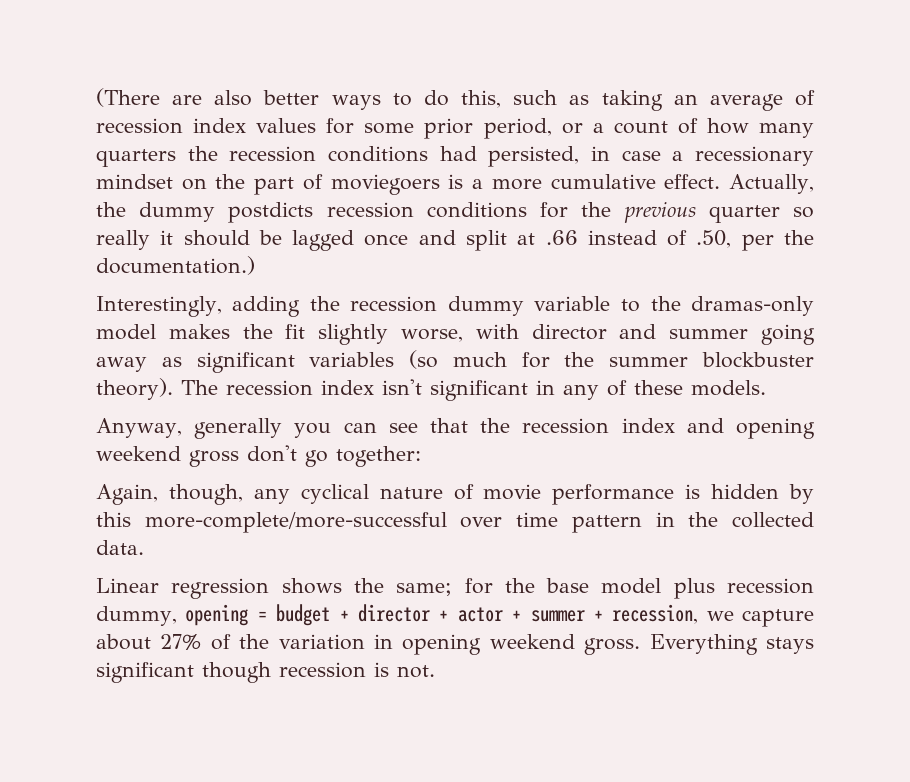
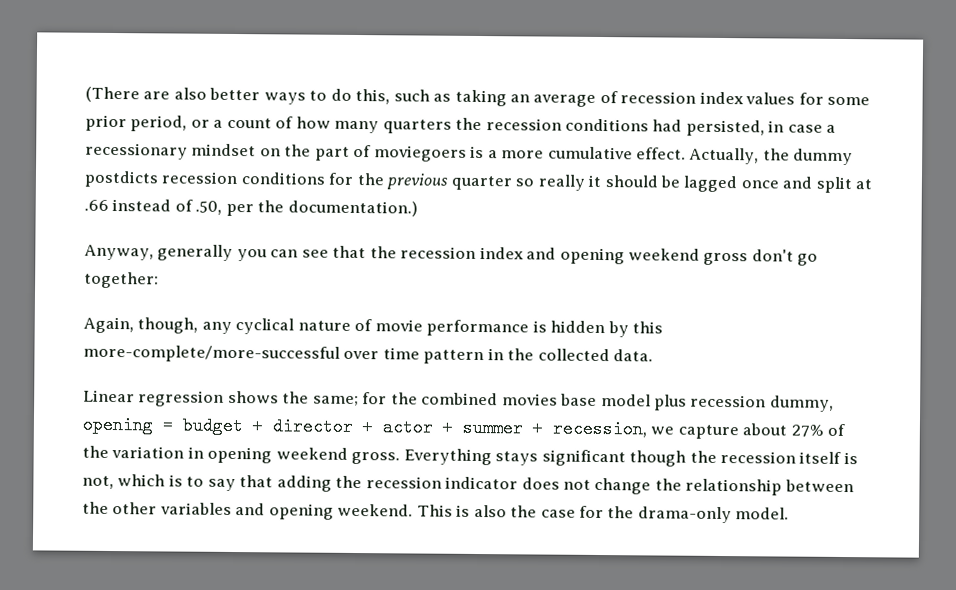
[96,296,814,317] [96,324,815,345] [96,350,814,373] [96,378,766,401] // Interestingly, adding the recession dummy variable to the dramas-only model makes the fit slightly worse, with director and summer going away as significant variables (so much for the summer blockbuster theory). The recession index isn't significant in any of these models. -> (418, 208) none
(535, 585) none -> [421,392,558,406] combined movies
[279,662,435,678] recession is not. -> [689,450,858,465] [82,474,854,496] [82,501,790,524] the recession itself is not, which is to say that adding the recession indicator does not change the relationship between the other variables and opening weekend. This is also the case for the drama-only model.

